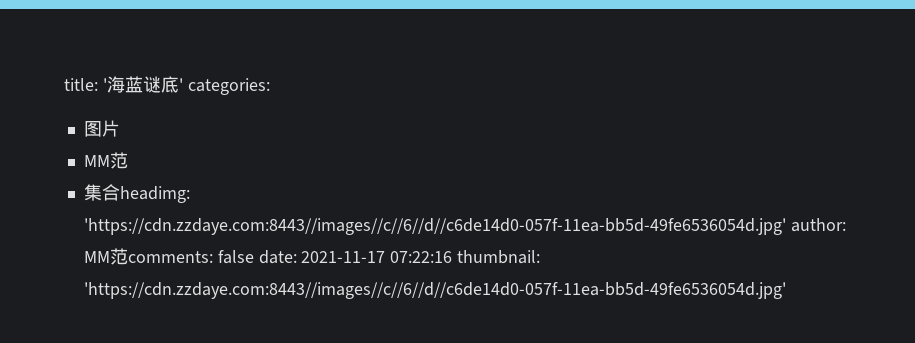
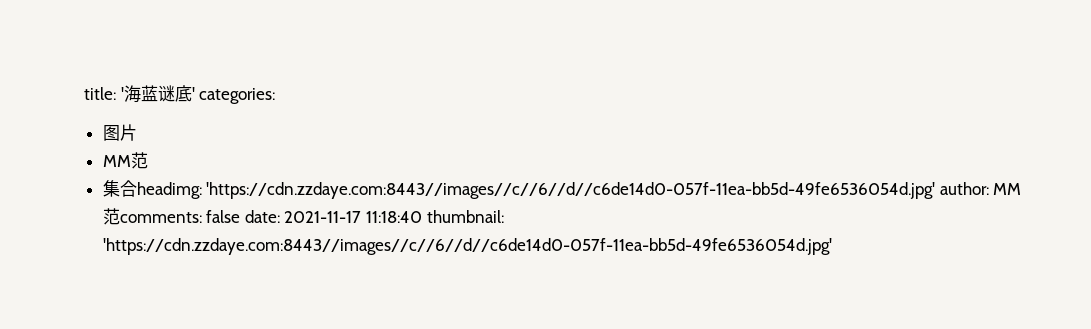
[390,251,453,263] 07:22:16 -> [366,211,423,223] 11:18:40

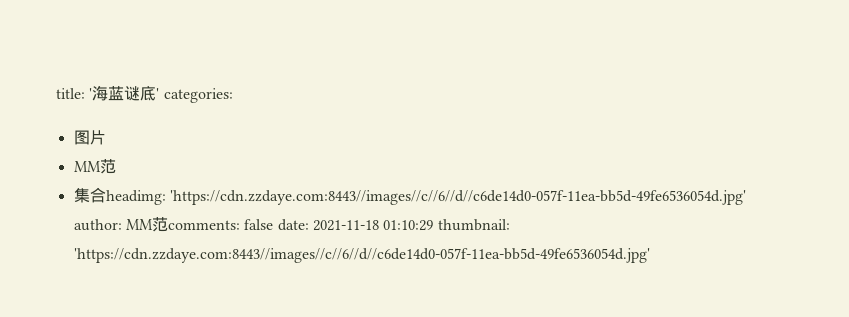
[284,211,423,223] 2021-11-17 11:18:40 -> [312,220,434,231] 2021-11-18 01:10:29

